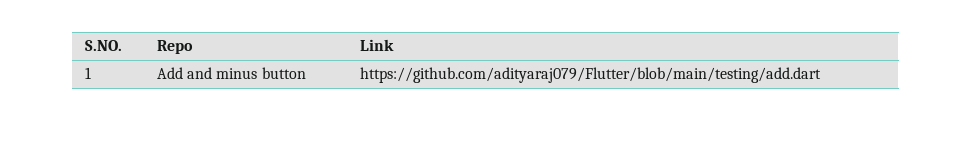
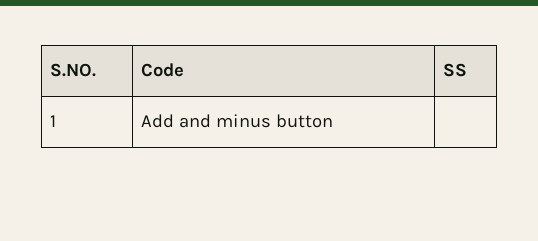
[157,40,194,54] [360,39,395,51] Repo | Link -> [141,63,185,77] [443,63,468,77] Code | SS
[360,67,822,83] https://github.com/adityaraj079/Flutter/blob/main/testing/add.dart -> (334, 121) none

